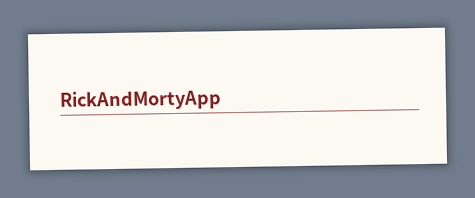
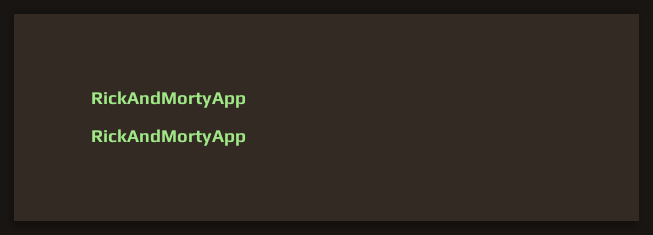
[59,89,222,111] RickAndMortyApp -> [91,91,246,108] [91,129,246,146] RickAndMortyApp // RickAndMortyApp

